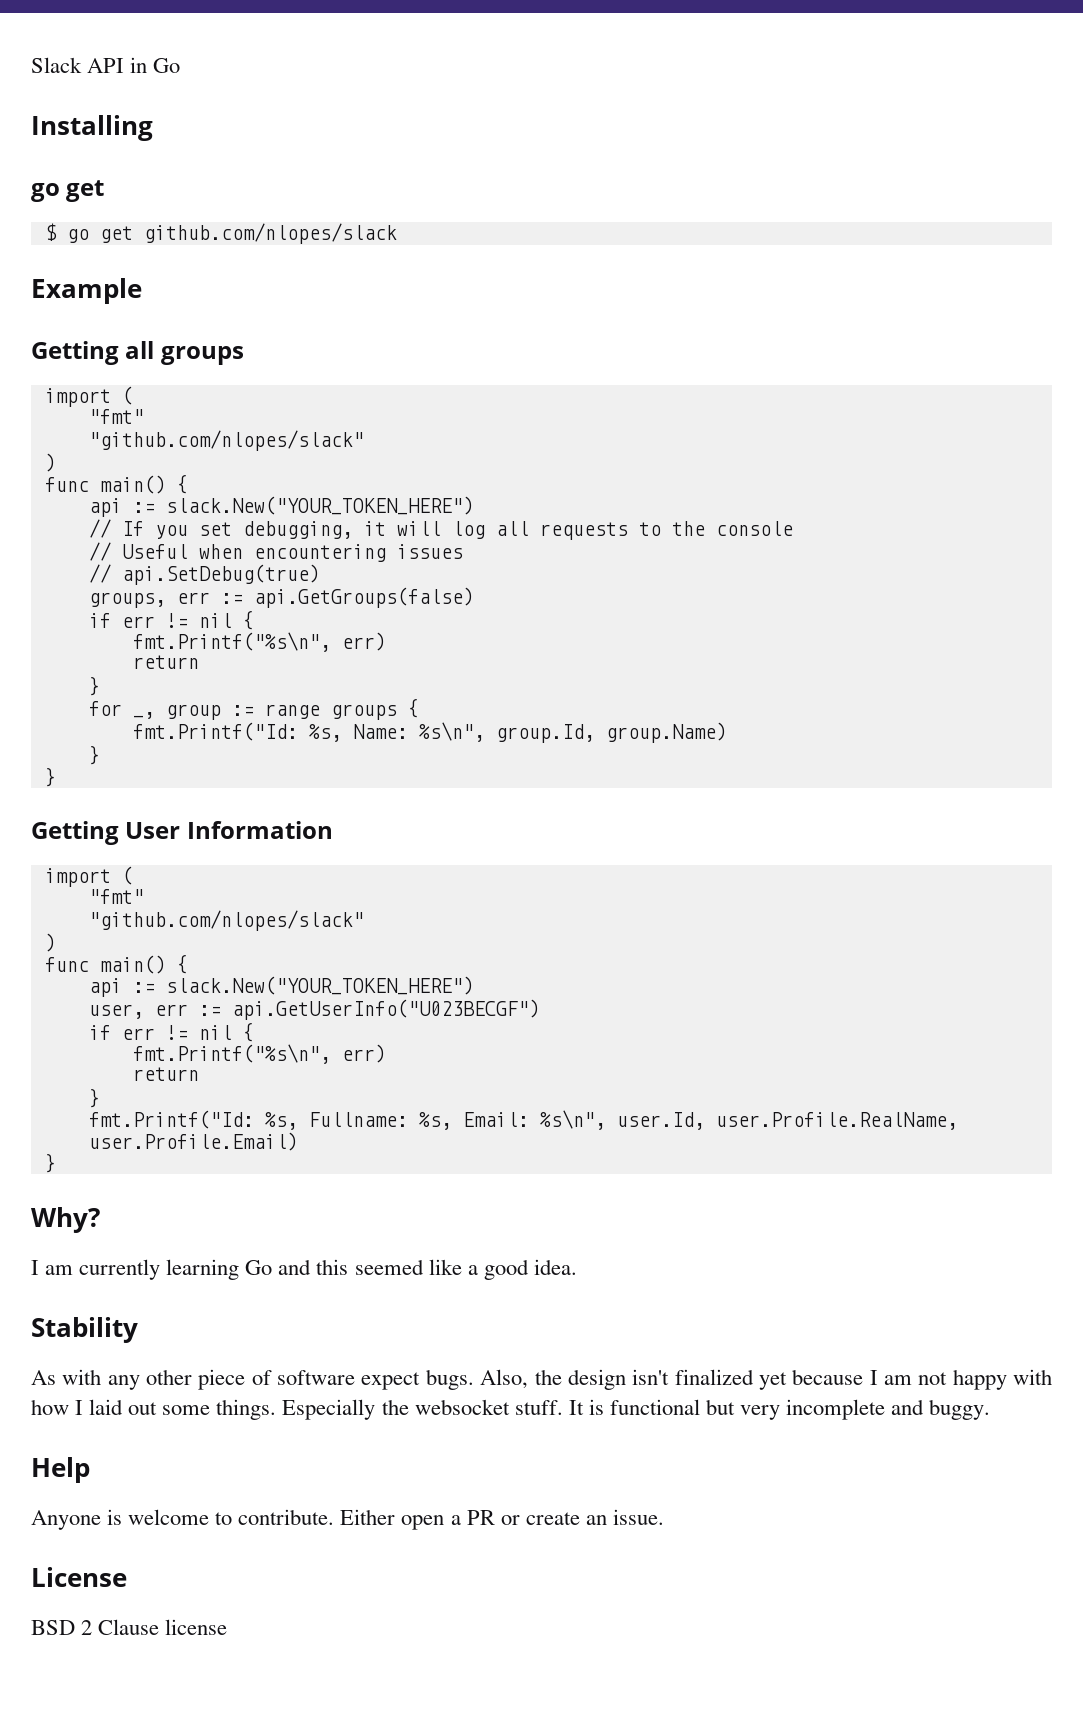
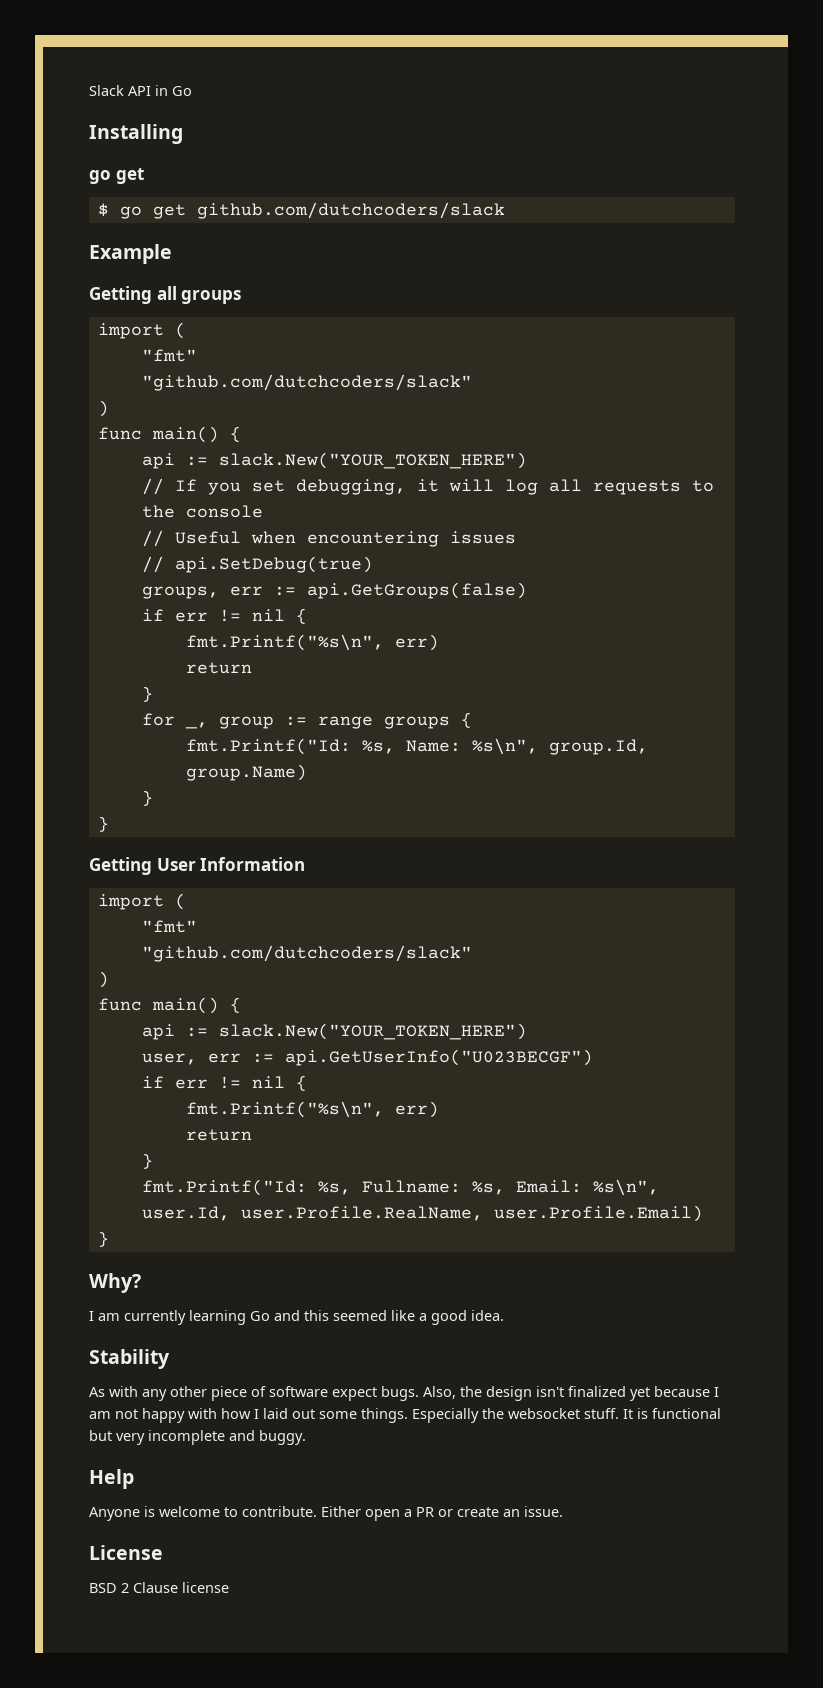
[143,223,397,244] github.com/nlopes/slack -> [196,202,505,219] github.com/dutchcoders/slack
[88,430,364,451] "github.com/nlopes/slack" -> [141,374,472,391] "github.com/dutchcoders/slack"
[88,910,364,931] "github.com/nlopes/slack" -> [141,945,472,962] "github.com/dutchcoders/slack"

